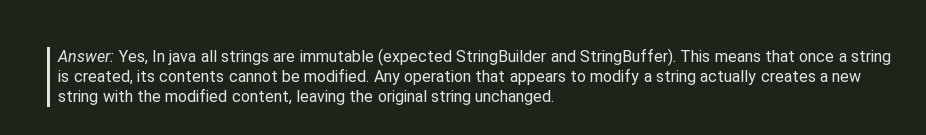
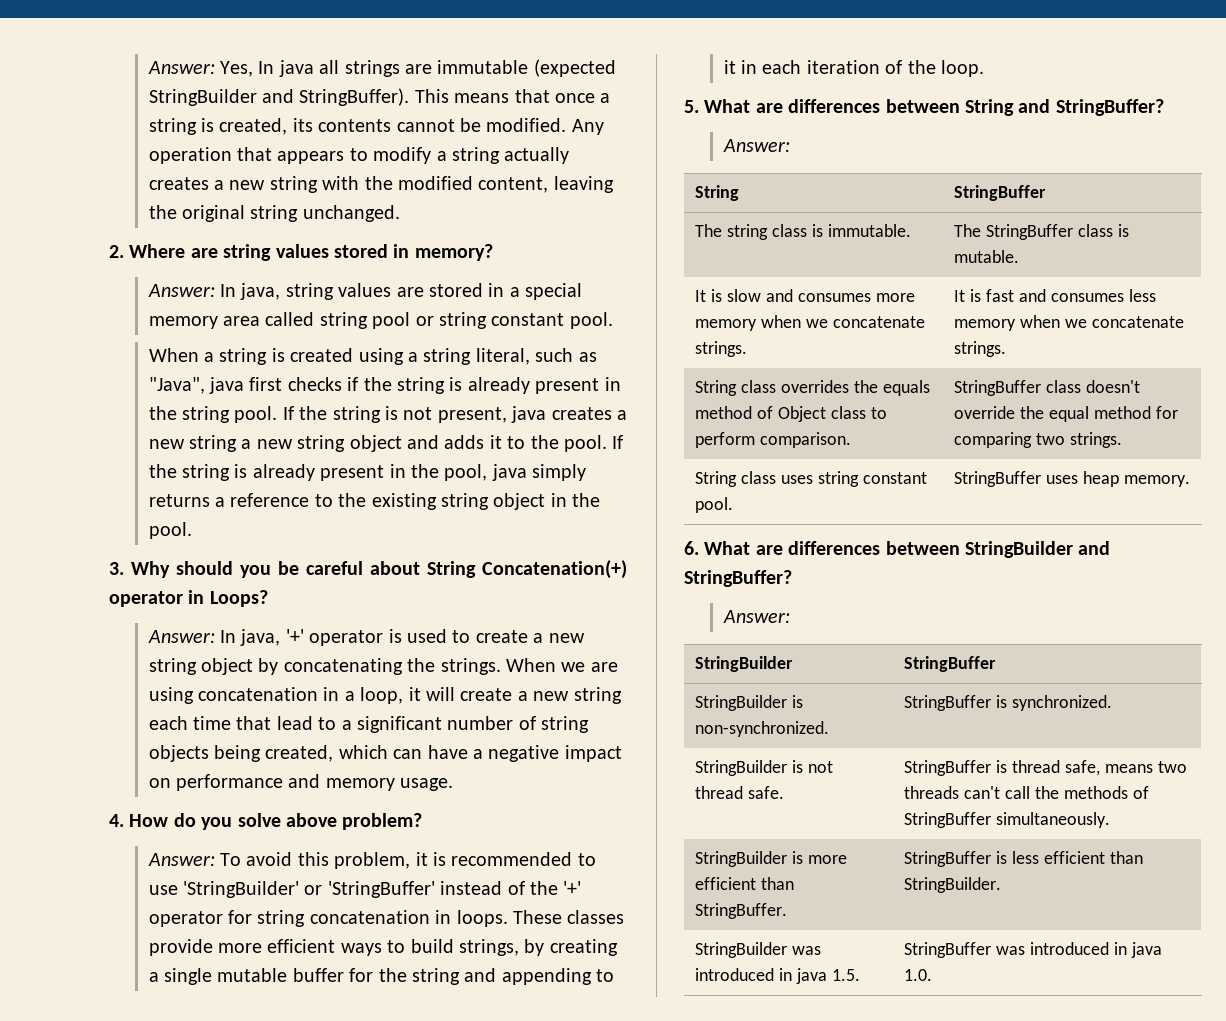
(555, 97) none -> [109,244,493,261] [147,283,583,300] [148,312,613,329] [148,348,597,365] [148,377,621,394] [148,406,627,423] [148,435,624,452] [148,464,587,481] [148,493,601,510] [148,522,192,539] [109,560,627,579] [109,590,268,607] [147,629,585,646] [148,658,618,675] [148,687,622,704] [148,716,590,733] [148,745,622,762] [148,774,454,791] [109,813,423,830] [147,852,596,869] [148,881,582,898] [148,910,625,927] [148,939,618,956] [148,968,615,985] [723,60,984,77] [684,99,1164,116] [722,139,790,152] [695,185,740,201] [954,185,1047,201] [695,224,911,240] [954,224,1130,240] [954,250,1020,263] [695,289,915,302] [695,315,926,331] [695,341,748,357] [954,289,1156,302] [954,315,1185,331] [954,341,1007,357] [695,380,930,396] [695,406,887,422] [695,432,852,448] [954,380,1141,396] [954,406,1178,422] [954,432,1123,448] [695,471,927,487] [695,497,734,513] [954,471,1191,487] [684,541,1111,558] [684,570,792,587] [722,610,790,623] [695,656,794,672] [904,656,997,672] [695,695,804,711] [695,721,830,737] [904,695,1113,711] [695,760,834,776] [695,786,785,799] [904,760,1187,776] [904,786,1149,799] [904,812,1111,828] [695,851,848,867] [695,877,795,890] [695,903,788,919] [904,851,1143,867] [904,877,1002,893] [695,942,822,958] [695,968,861,984] [904,942,1162,958] [904,969,933,981] // 2. Where are string values stored in memory? // Answer: In java, string values are stored in a special memory area called string pool or string constant pool. // When a string is created using a string literal, such as "Java", java first checks if the string is already present in the string pool. If the string is not present, java creates a new string a new string object and adds it to the pool. If the string is already present in the pool, java simply returns a reference to the existing string object in the pool. // 3. Why should you be careful about String Concatenation(+) operator in Loops? // Answer: In java, '+' operator is used to create a new string object by concatenating the strings. When we are using concatenation in a loop, it will create a new string each time that lead to a significant number of string objects being created, which can have a negative impact on performance and memory usage. // 4. How do you solve above problem? // Answer: To avoid this problem, it is recommended to use 'StringBuilder' or 'StringBuffer' instead of the '+' operator for string concatenation in loops. These classes provide more efficient ways to build strings, by creating a single mutable buffer for the string and appending to it in each iteration of the loop. // 5. What are differences between String and StringBuffer? // Answer: // String | StringBuffer // The string class is immutable. | The StringBuffer class is mutable. // It is slow and consumes more memory when we concatenate strings. | It is fast and consumes less memory when we concatenate strings. // String class overrides the equals method of Object class to perform comparison. | StringBuffer class doesn't override the equal method for comparing two strings. // String class uses string constant pool. | StringBuffer uses heap memory. // 6. What are differences between StringBuilder and StringBuffer? // Answer: // StringBuilder | StringBuffer // StringBuilder is non-synchronized. | StringBuffer is synchronized. // StringBuilder is not thread safe. | StringBuffer is thread safe, means two threads can't call the methods of StringBuffer simultaneously. // StringBuilder is more efficient than StringBuffer. | StringBuffer is less efficient than StringBuilder. // StringBuilder was introduced in java 1.5. | StringBuffer was introduced in java 1.0.

